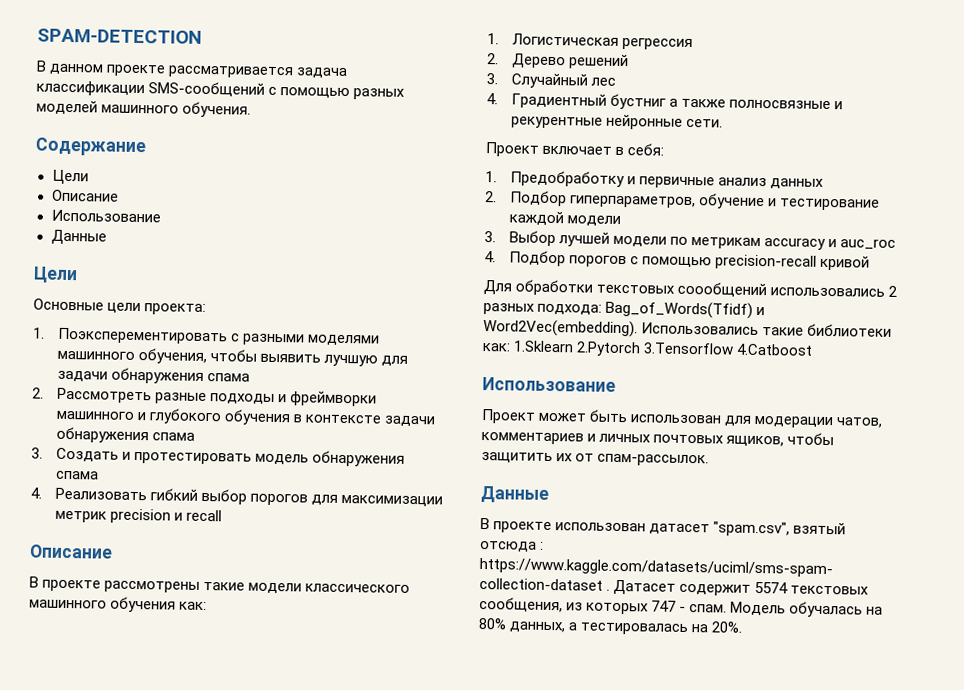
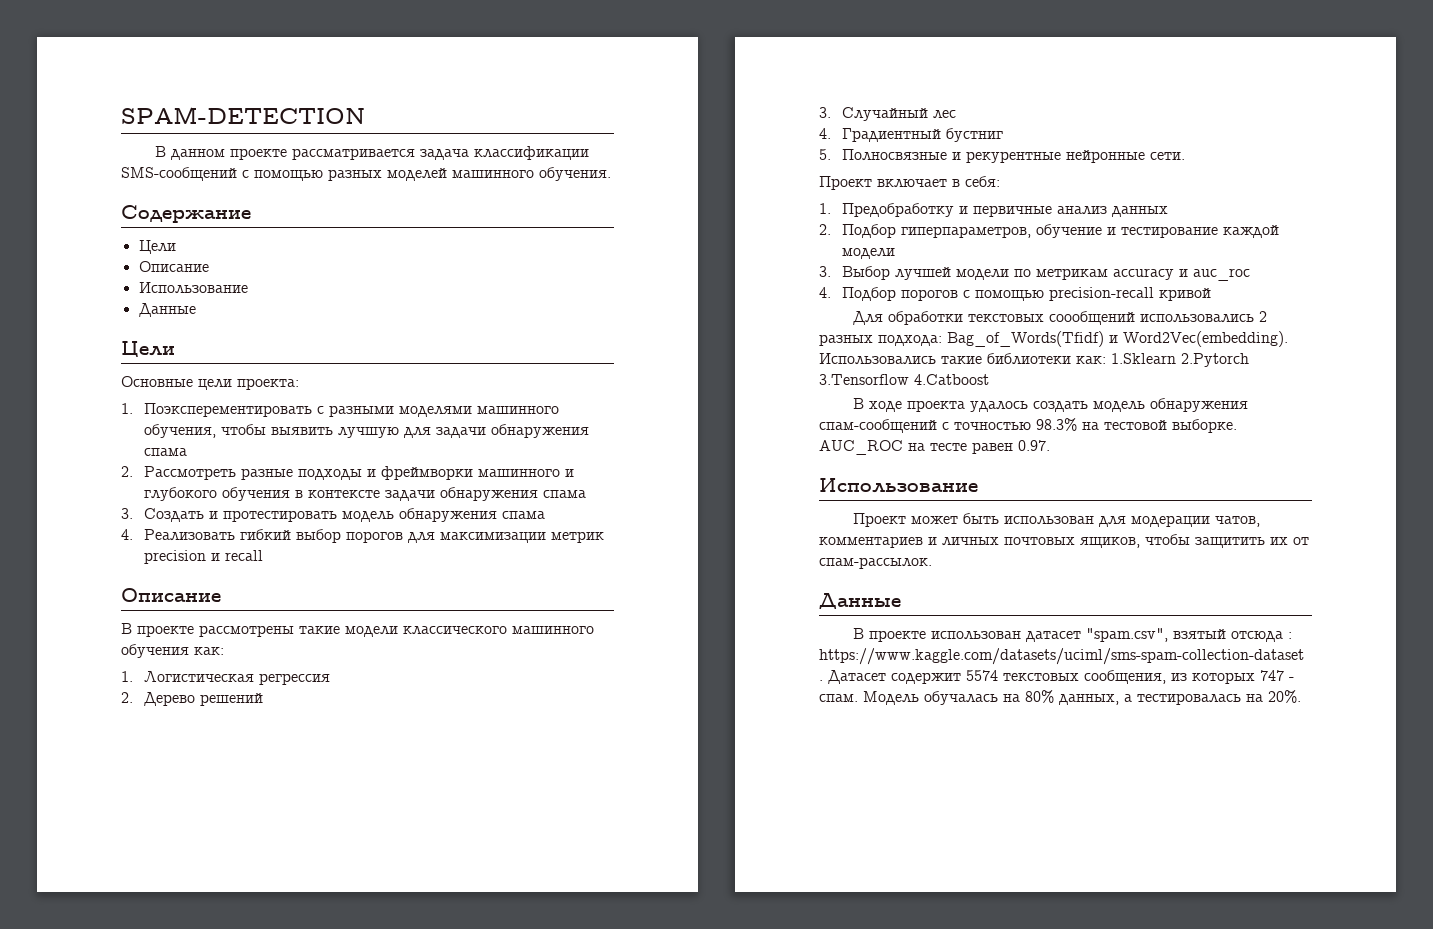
[668,98,831,110] а также полносвязные -> [819,149,947,161] // 5. Полносвязные
(814, 349) none -> [852,398,1248,412] [819,418,1237,433] [819,440,1050,455] // В ходе проекта удалось создать модель обнаружения спам-сообщений с точностью 98.3% на тестовой выборке. AUC_ROC на тесте равен 0.97.

